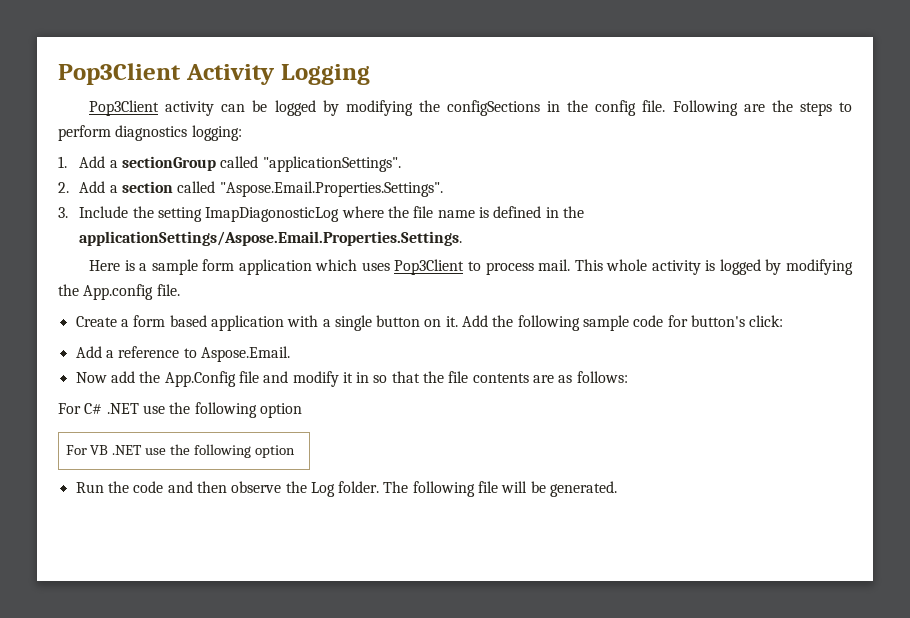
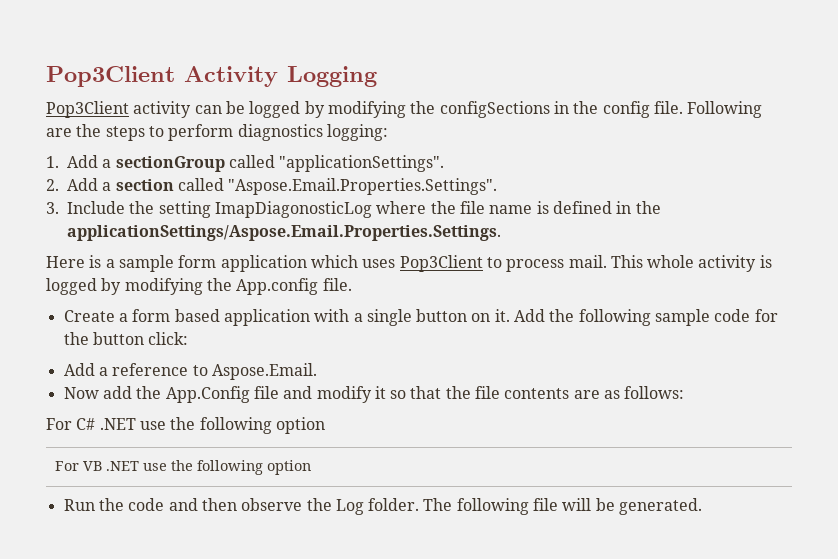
[691,315,746,327] button's -> [63,332,144,345] the button
[356,372,370,383] in -> (386, 392) none

